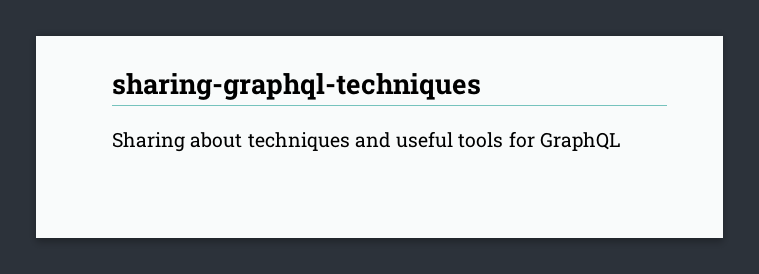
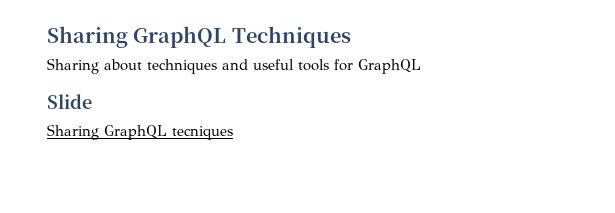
[112,73,481,100] sharing-graphql-techniques -> [47,26,351,48] Sharing GraphQL Techniques
(621, 141) none -> [47,94,92,109] [47,124,233,140] // Slide // Sharing GraphQL tecniques

